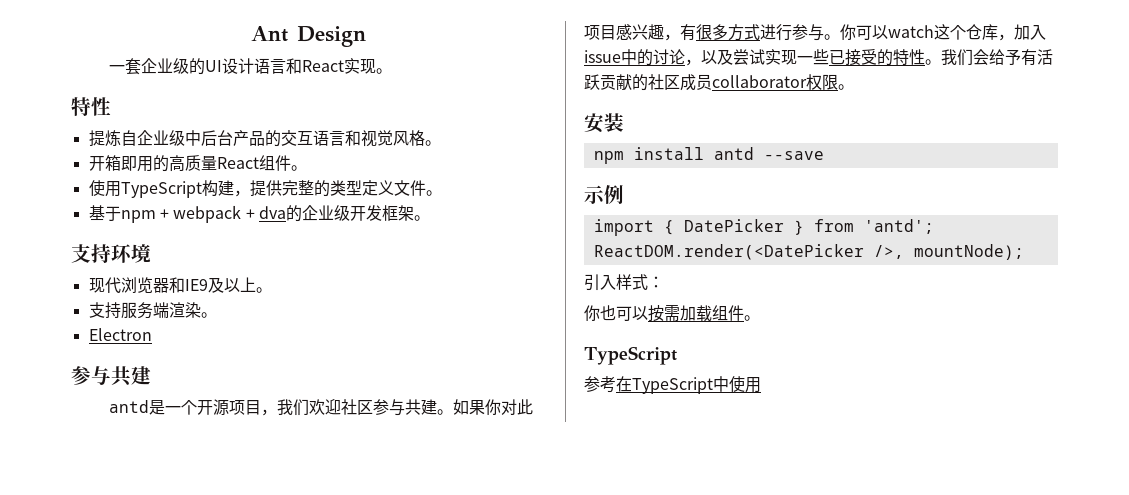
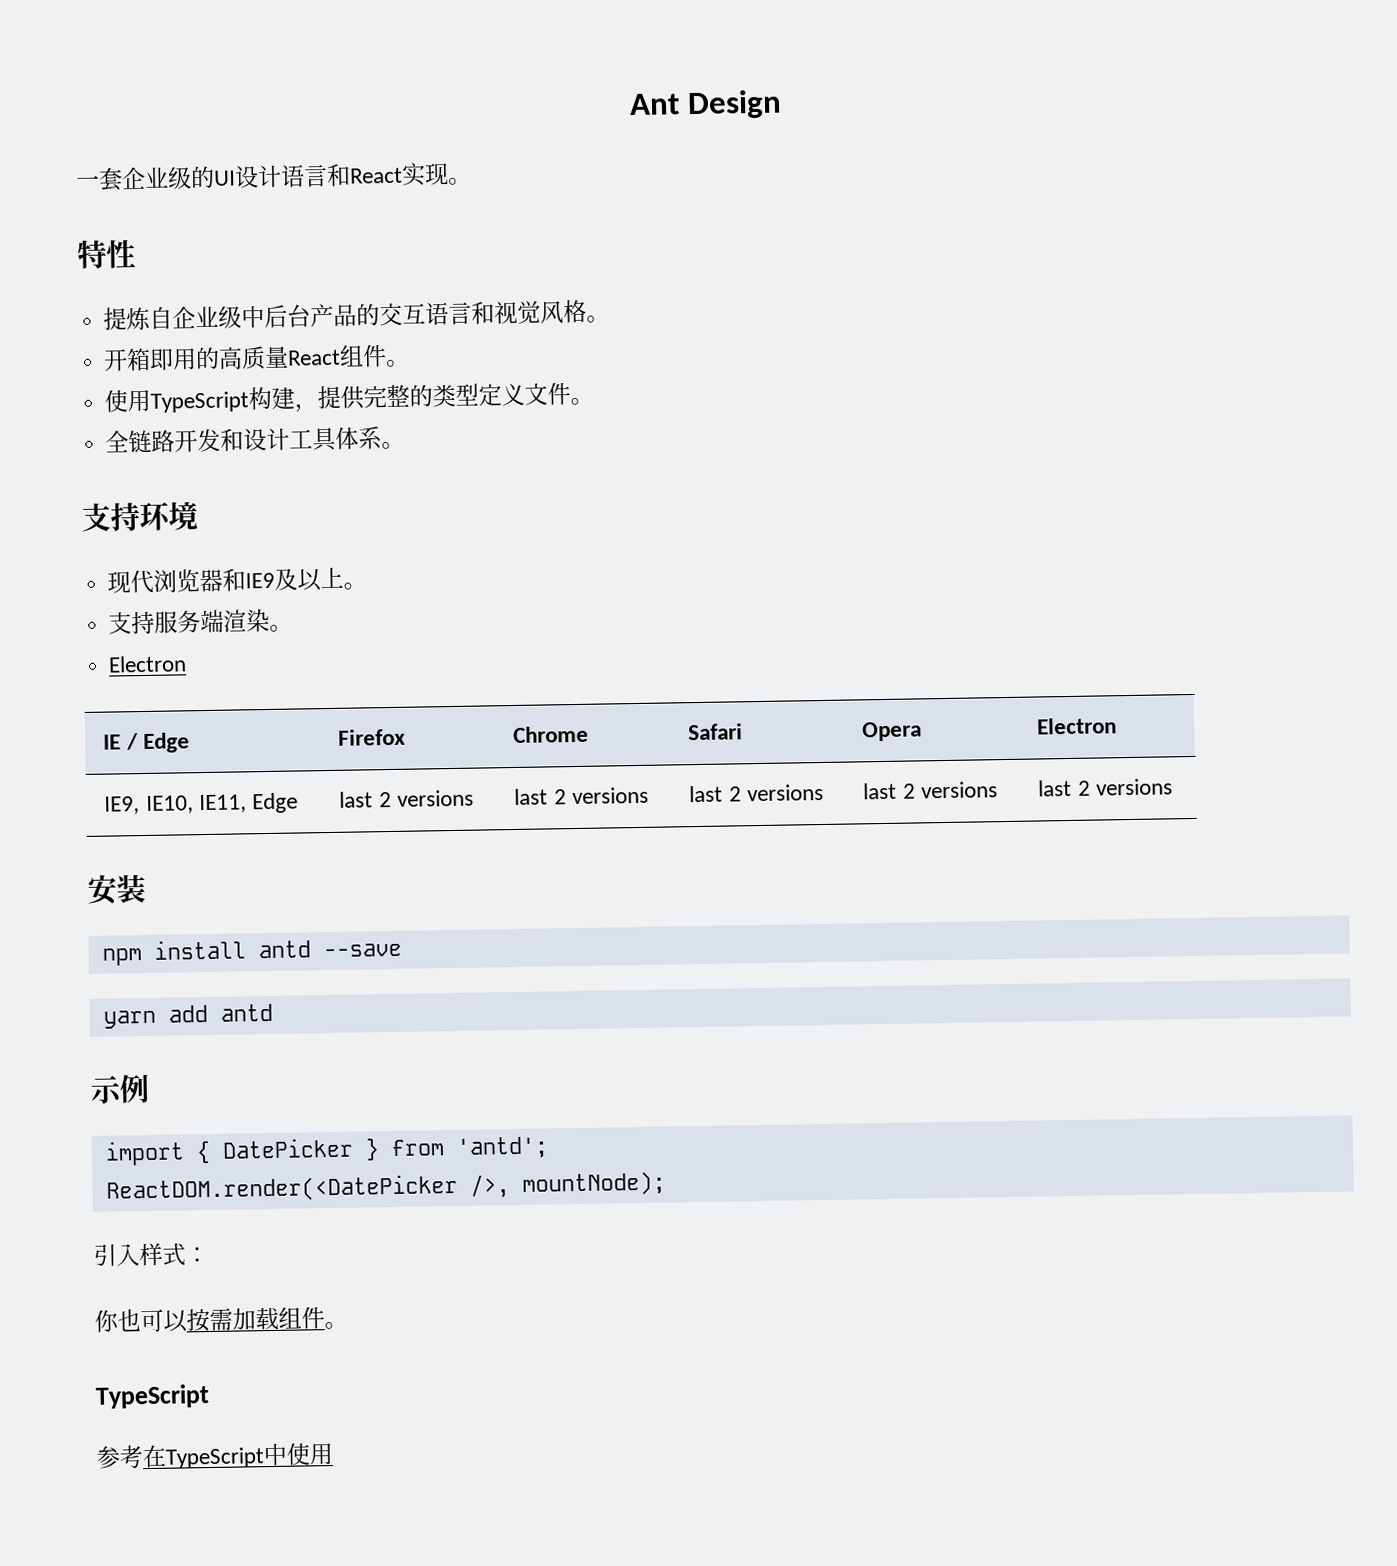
[88,205,414,223] 基于npm + webpack + dva的企业级开发框架 -> [105,426,383,454] 全链路开发和设计工具体系
[71,366,151,386] [109,399,534,416] [584,24,1046,41] [584,49,1053,66] [584,74,854,91] // 参与共建 // antd是一个开源项目，我们欢迎社区参与共建。如果你对此项目感兴趣，有很多方式进行参与。你可以watch这个仓库，加入issue中的讨论，以及尝试实现一些已接受的特性。我们会给予有活跃贡献的社区成员collaborator权限。 -> [103,732,190,754] [338,728,407,746] [513,725,590,744] [688,723,744,741] [862,721,923,742] [1036,717,1118,735] [104,792,298,815] [339,789,474,808] [514,786,649,805] [689,783,824,803] [863,781,998,800] [1038,778,1173,797] // IE / Edge | Firefox | Chrome | Safari | Opera | Electron // IE9, IE10, IE11, Edge | last 2 versions | last 2 versions | last 2 versions | last 2 versions | last 2 versions
(824, 155) none -> [102,1003,273,1029] // yarn add antd

